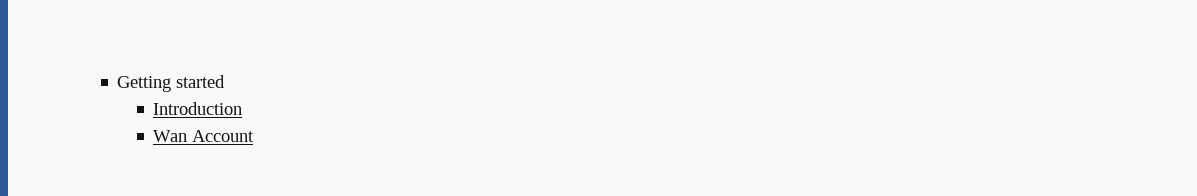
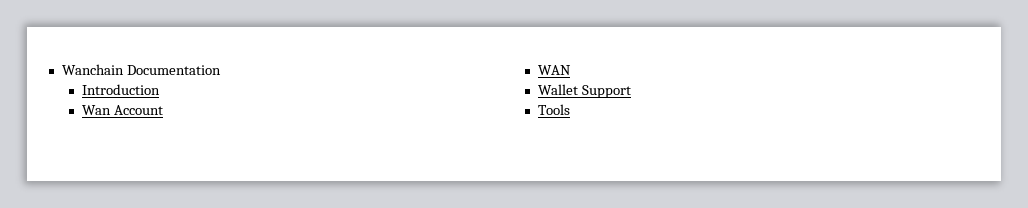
[117,75,226,92] Getting started -> [61,64,221,75] Wanchain Documentation
(255, 136) none -> [538,65,572,75] [538,84,632,98] [538,104,571,115] // WAN // Wallet Support // Tools

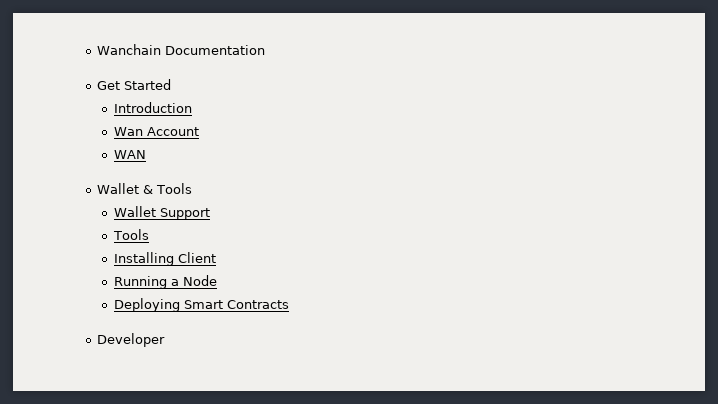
(221, 70) none -> [97,79,172,90] // Get Started
(572, 70) none -> [97,183,193,194] // Wallet & Tools
(571, 109) none -> [114,252,217,266] [114,275,218,289] [114,298,290,312] [97,333,166,347] // Installing Client // Running a Node // Deploying Smart Contracts // Developer

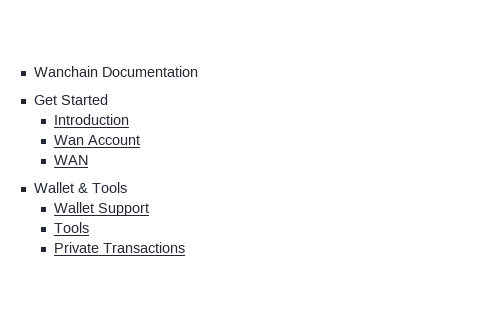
[114,252,217,266] [114,275,218,289] [114,298,290,312] [97,333,166,347] Installing Client // Running a Node // Deploying Smart Contracts // Developer -> [54,242,186,253] Private Transactions

